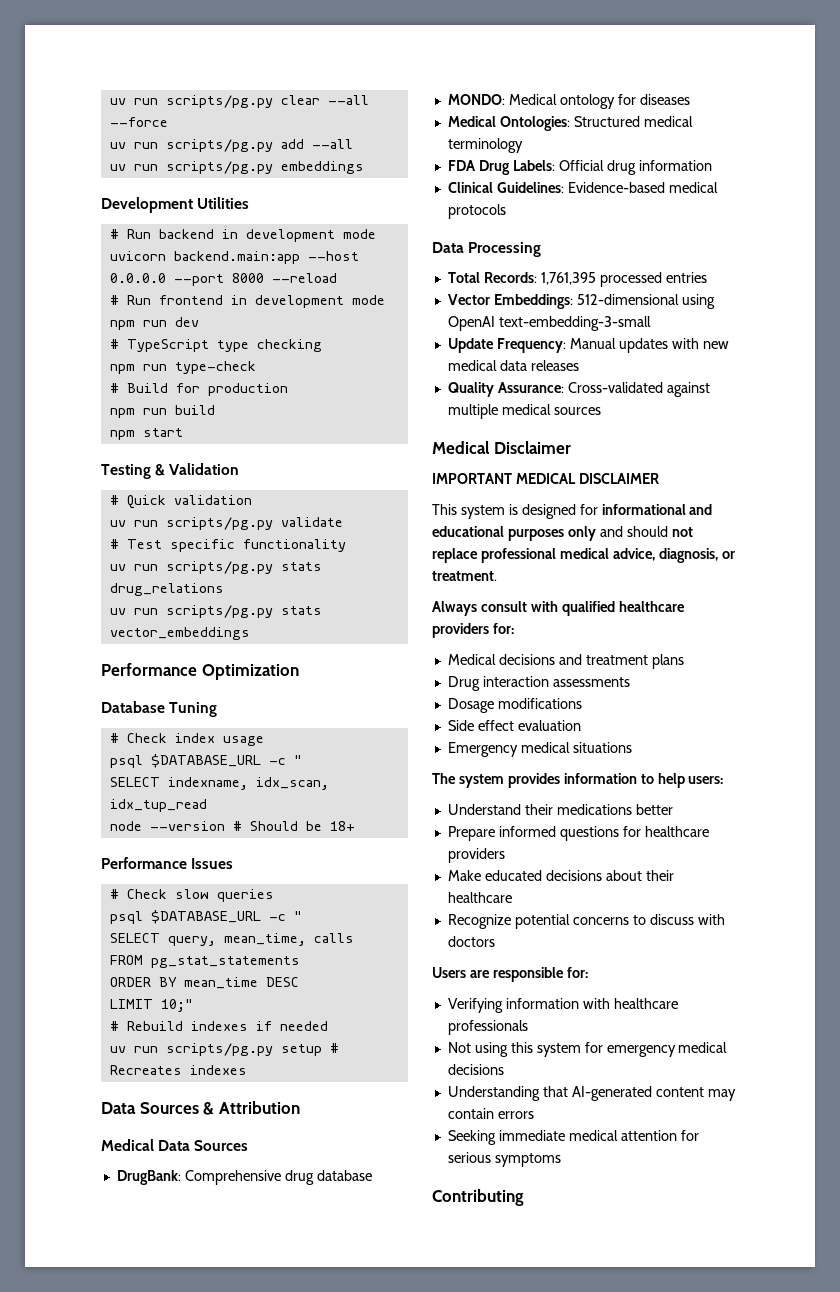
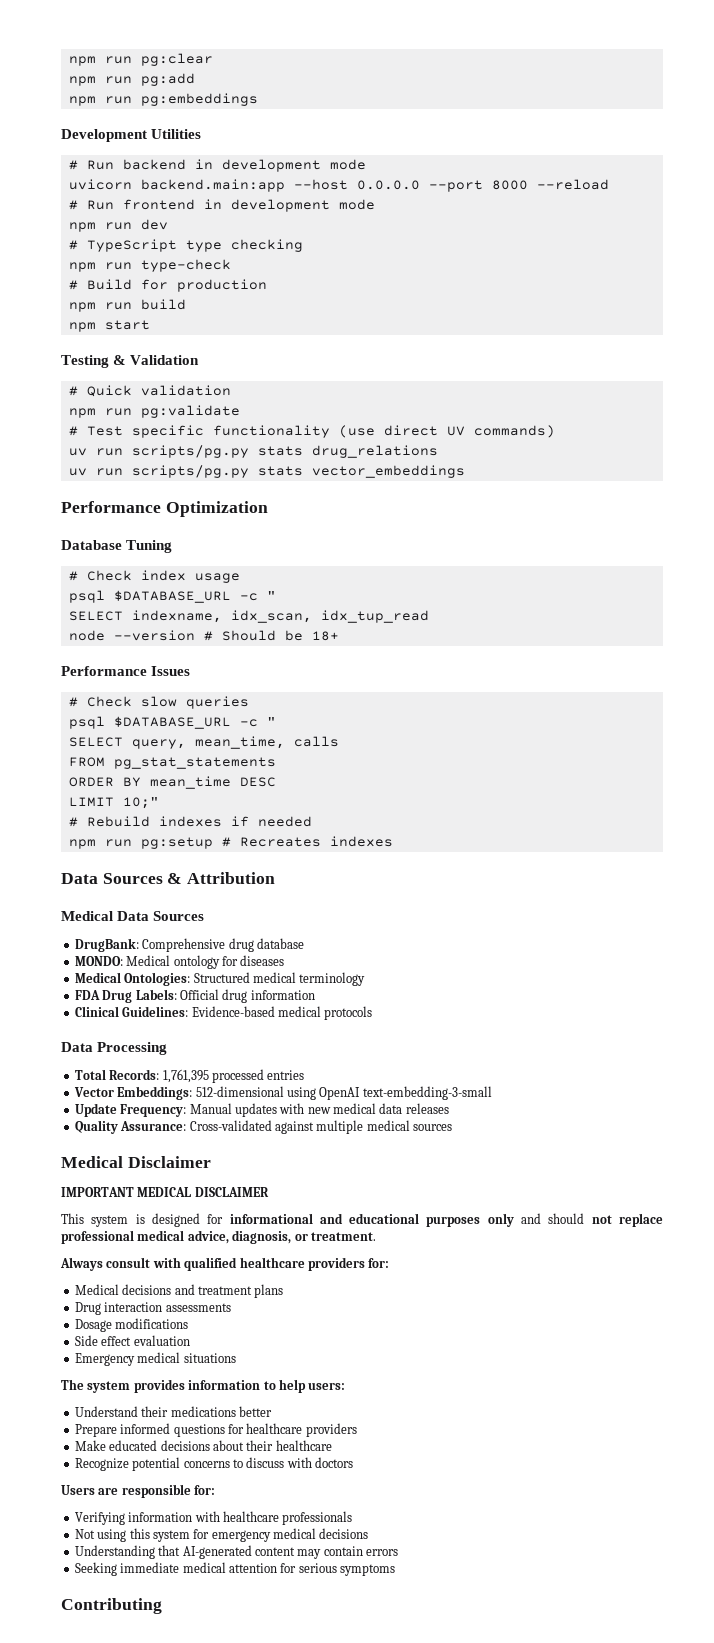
[109,95,369,108] [109,117,168,127] [109,139,353,152] [109,161,364,174] uv run scripts/pg.py clear --all --force // uv run scripts/pg.py add --all // uv run scripts/pg.py embeddings -> [68,53,213,66] [68,73,195,86] [68,93,258,106] npm run pg:clear // npm run pg:add // npm run pg:embeddings
[109,517,343,530] uv run scripts/pg.py validate -> [68,405,240,418] npm run pg:validate
(346, 545) none -> [338,425,555,438] (use direct UV commands)
[109,1043,322,1056] uv run scripts/pg.py setup -> [68,837,213,849] npm run pg:setup

